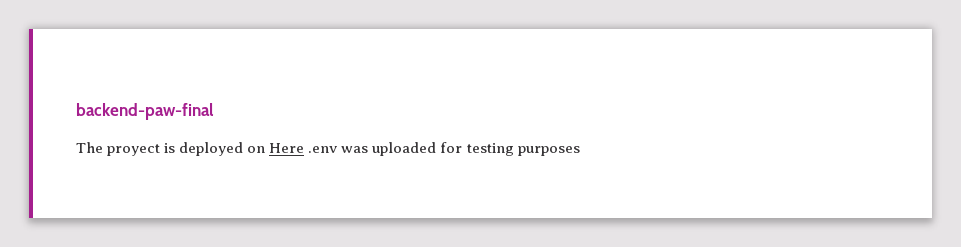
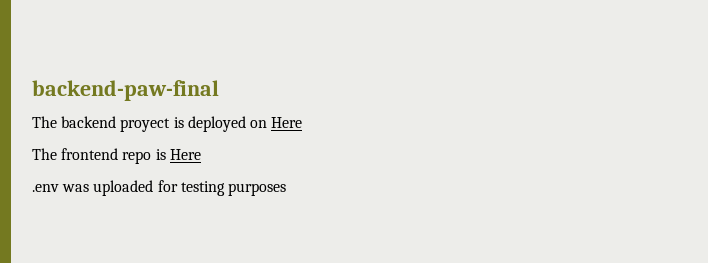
(103, 147) none -> [61,116,117,128] backend
(305, 148) none -> [32,148,201,164] // The frontend repo is Here //

